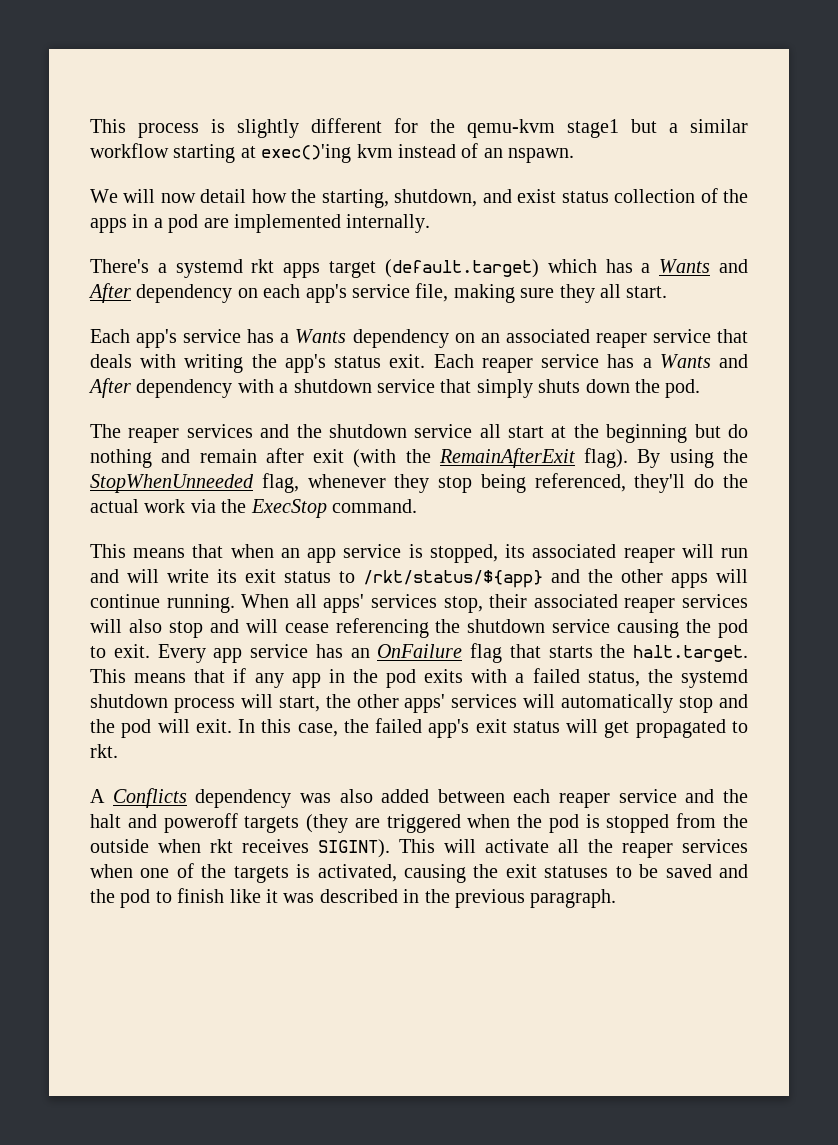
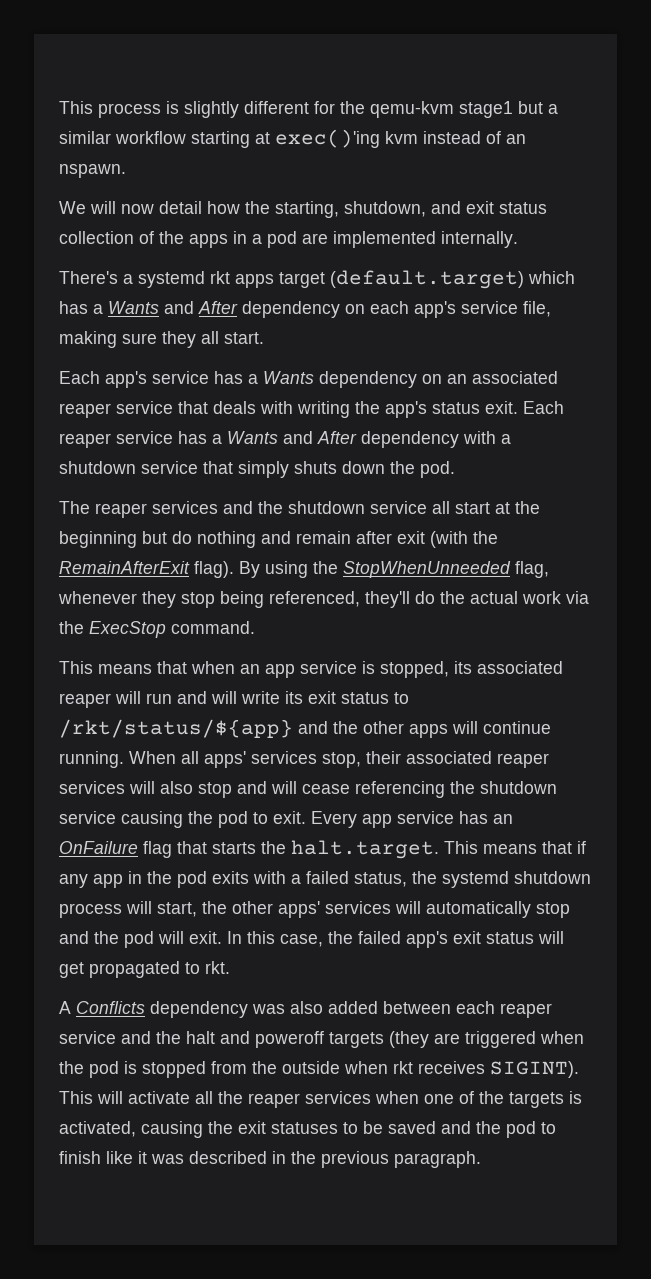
[517,189,557,203] exist -> [466,201,494,214] exit

